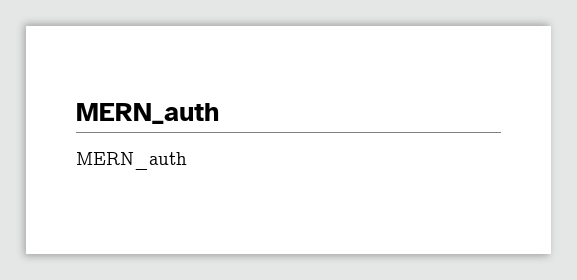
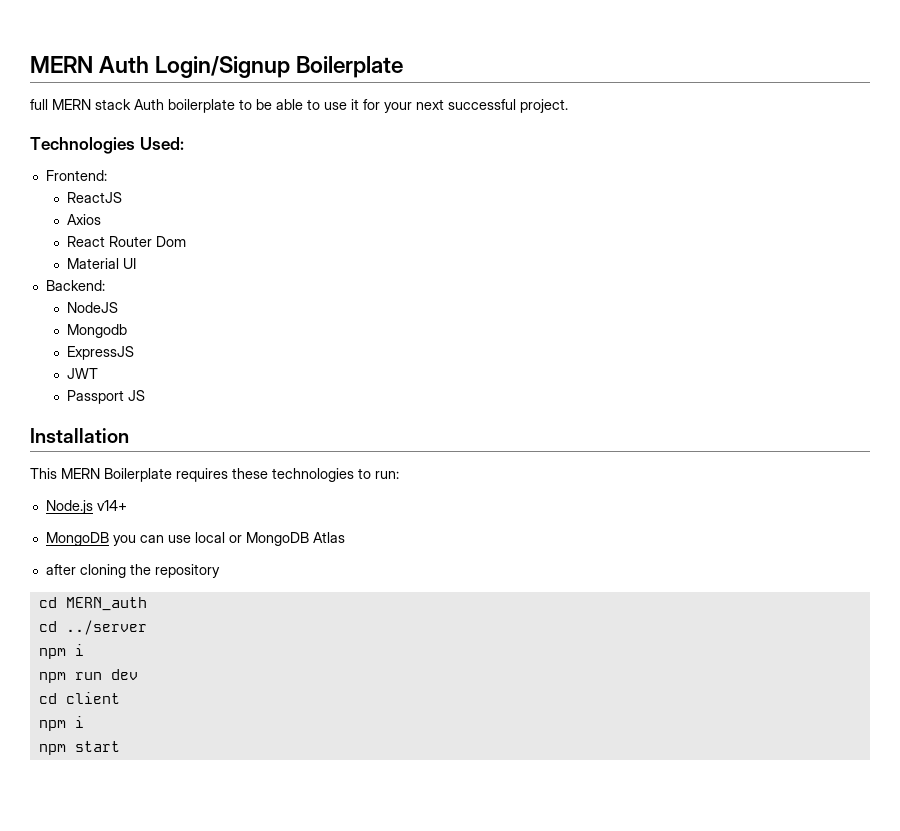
[76,103,219,124] [76,152,187,170] MERN_auth // MERN_auth -> [30,56,404,78] [30,99,568,113] [30,137,184,154] [45,170,107,181] [66,192,122,203] [66,214,101,225] [66,236,186,247] [66,258,136,269] [45,280,105,291] [66,302,118,313] [66,324,127,338] [66,346,134,360] [66,368,98,379] [66,390,145,404] [30,428,129,443] [30,468,399,482] [45,500,127,514] [45,532,345,546] [45,564,220,578] [38,597,147,611] [38,620,147,635] [38,644,84,659] [38,669,138,683] [38,692,120,704] [38,716,84,731] [38,741,120,755] MERN Auth Login/Signup Boilerplate // full MERN stack Auth boilerplate to be able to use it for your next successful project. // Technologies Used: // Frontend: // ReactJS // Axios // React Router Dom // Material UI // Backend: // NodeJS // Mongodb // ExpressJS // JWT // Passport JS // Installation // This MERN Boilerplate requires these technologies to run: // Node.js v14+ // MongoDB you can use local or MongoDB Atlas // after cloning the repository // cd MERN_auth // cd ../server // npm i // npm run dev // cd client // npm i // npm start

